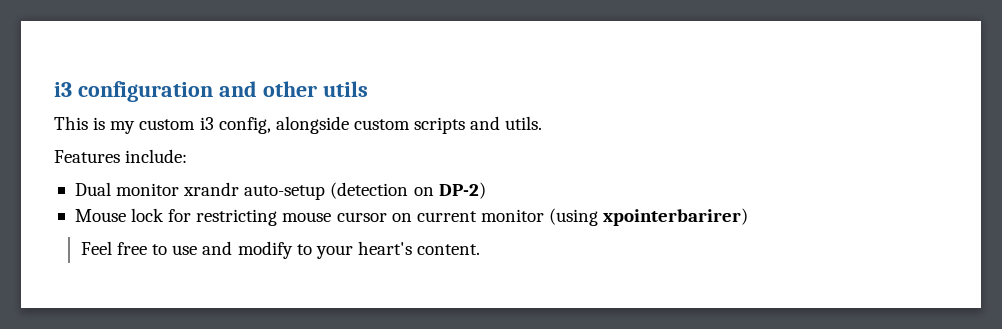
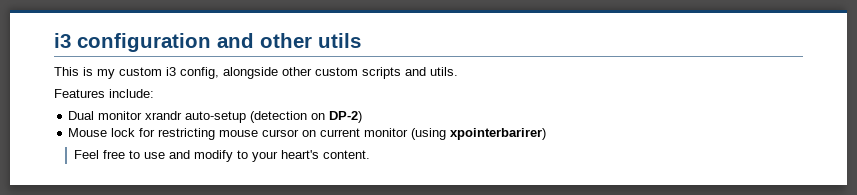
(349, 125) none -> [282,67,312,76] other

